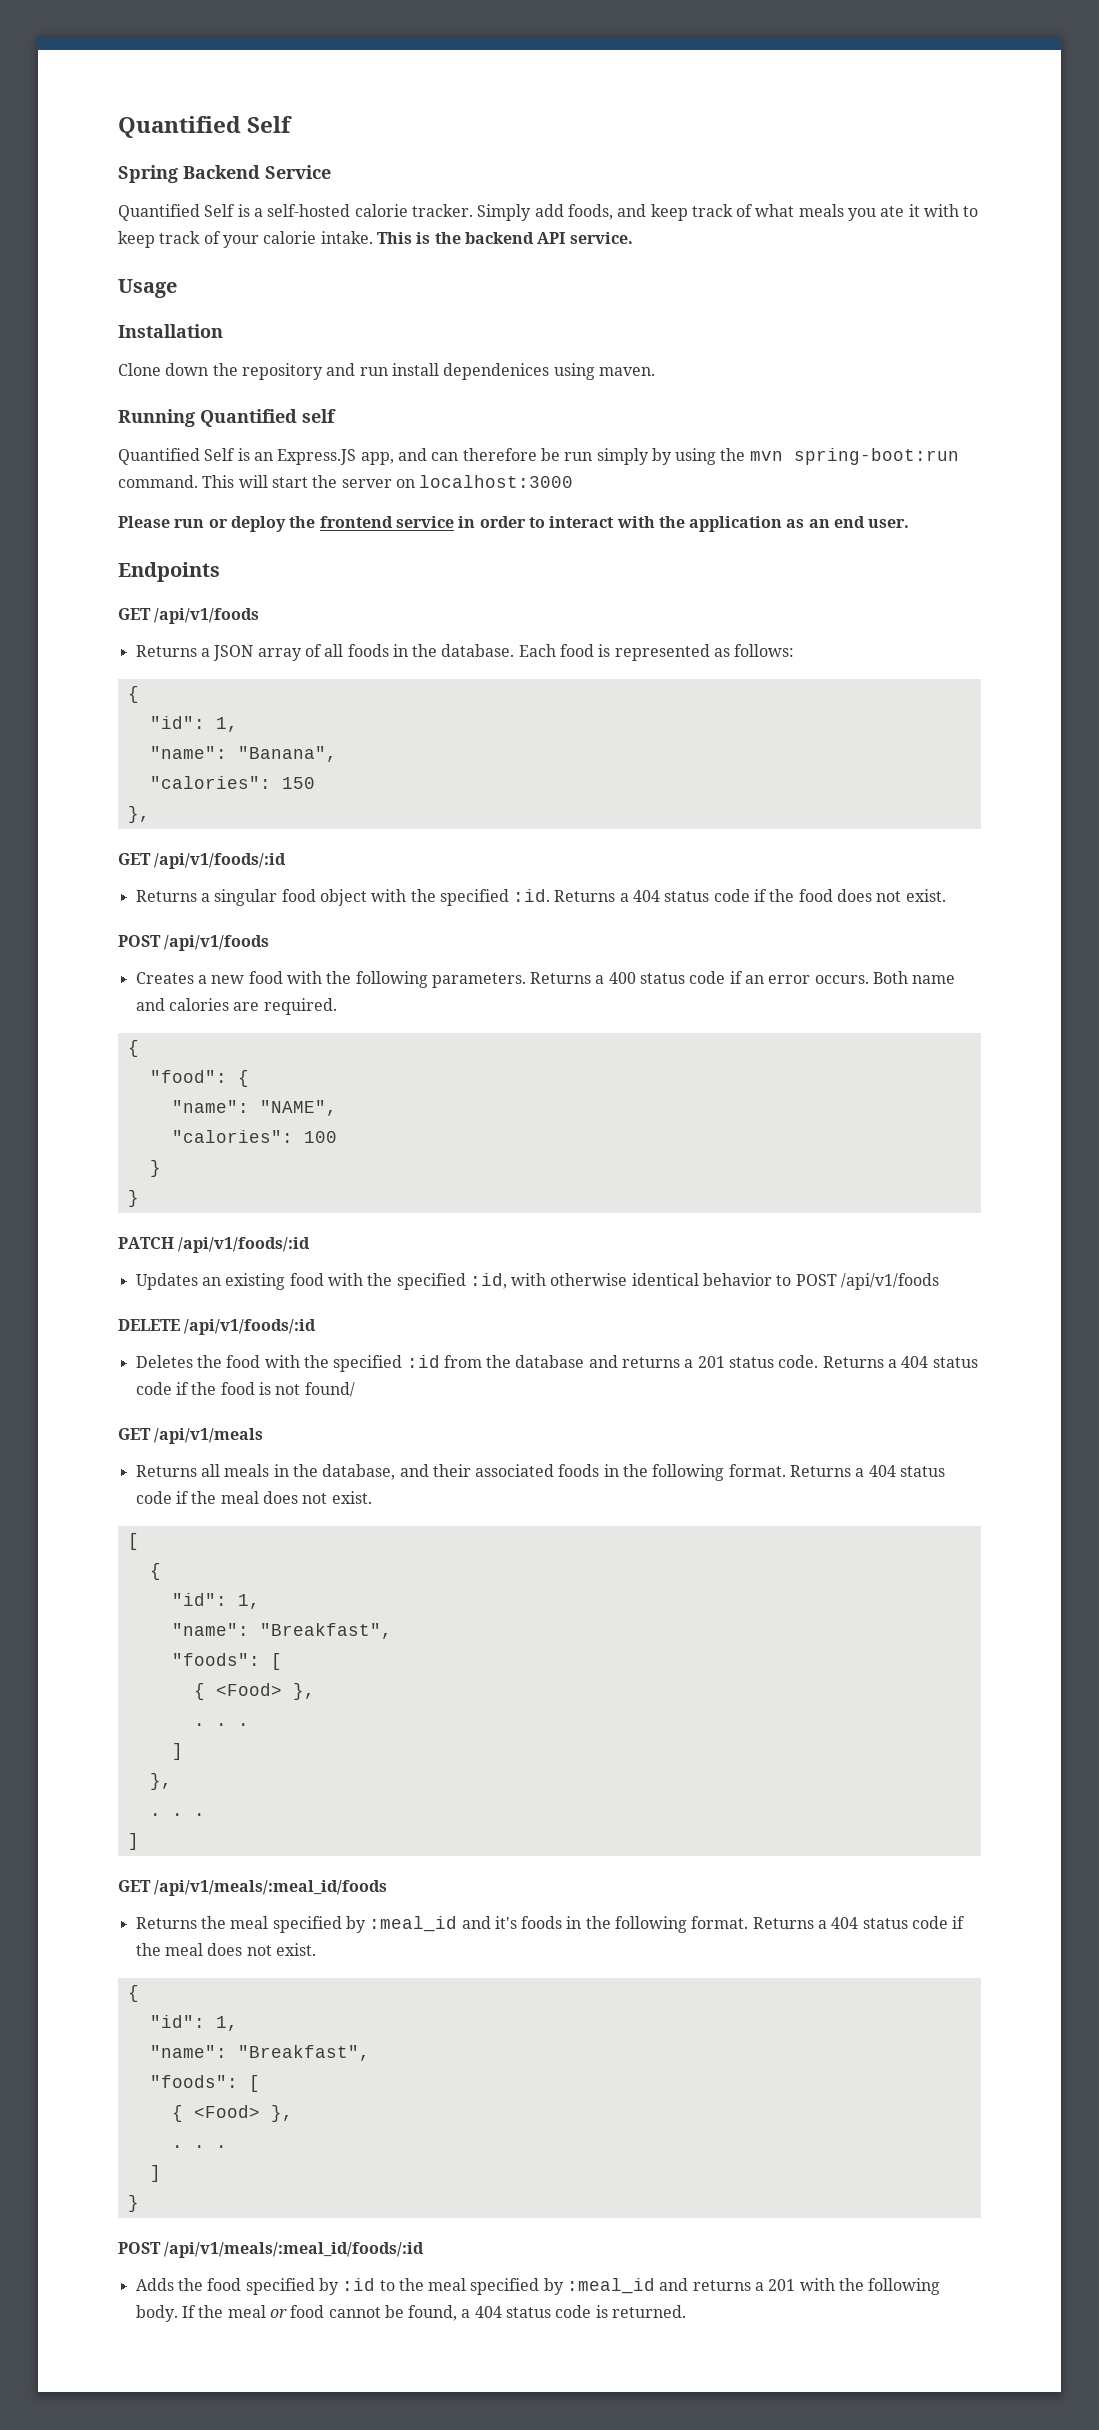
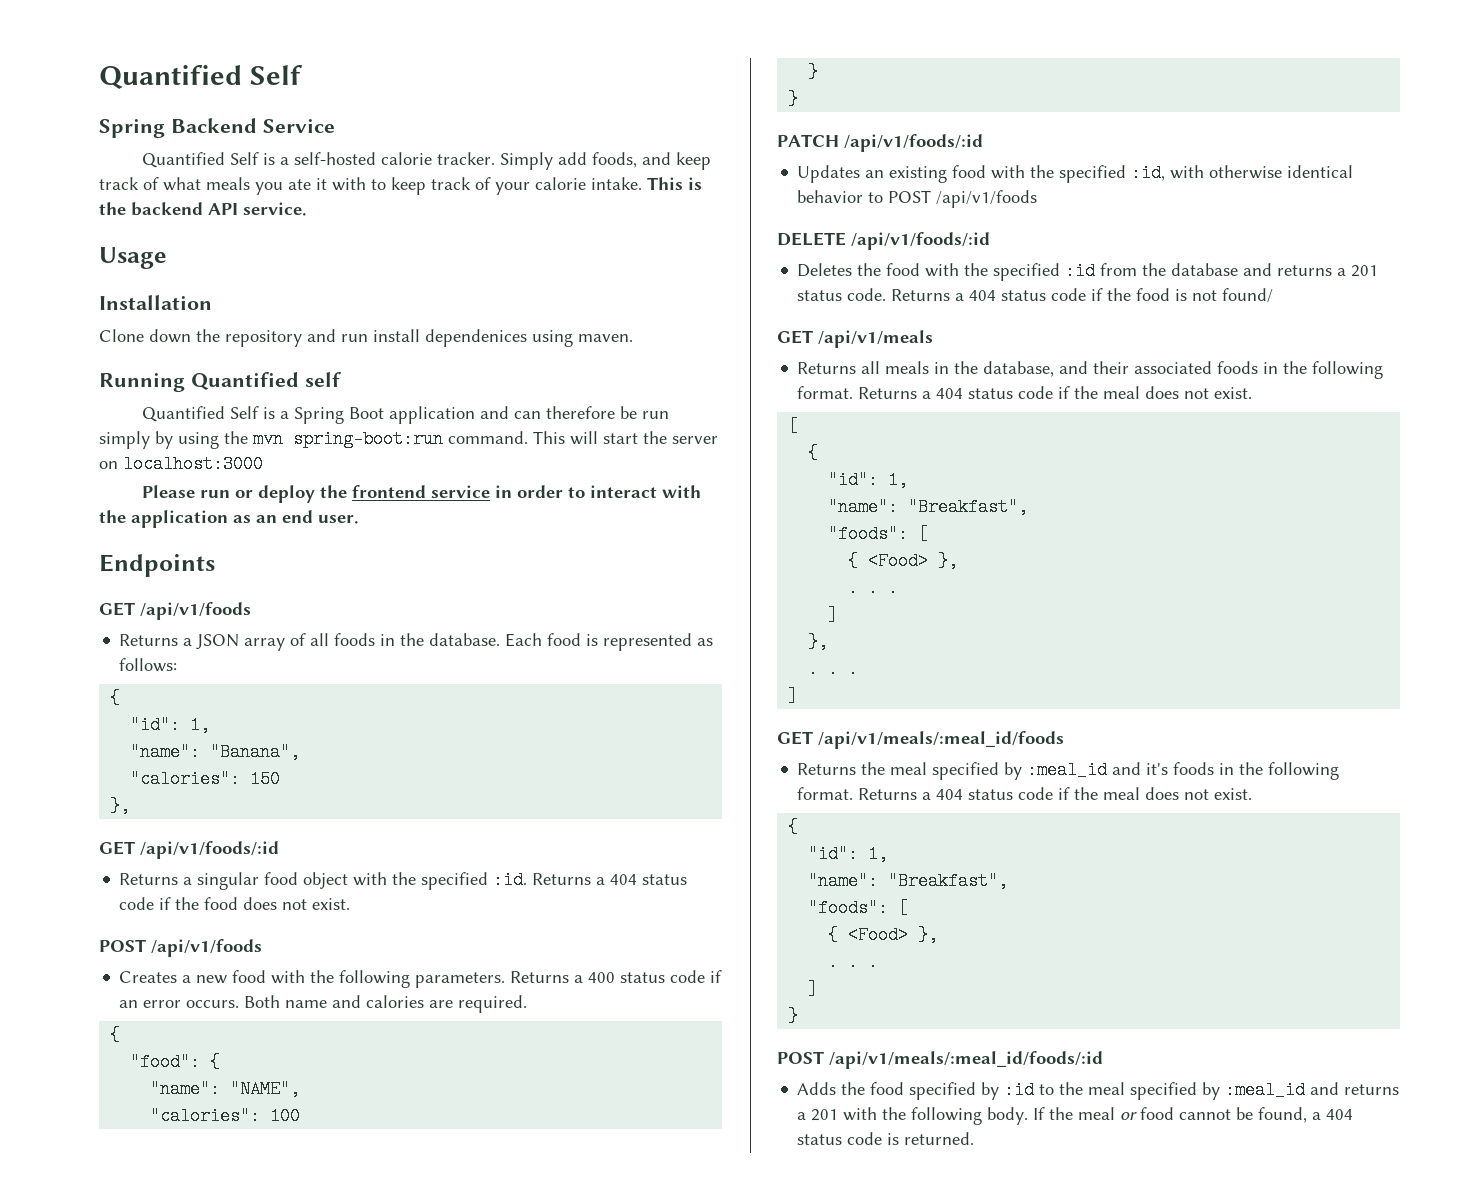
[253,449,394,465] an Express.JS app, -> [280,406,476,424] a Spring Boot application

